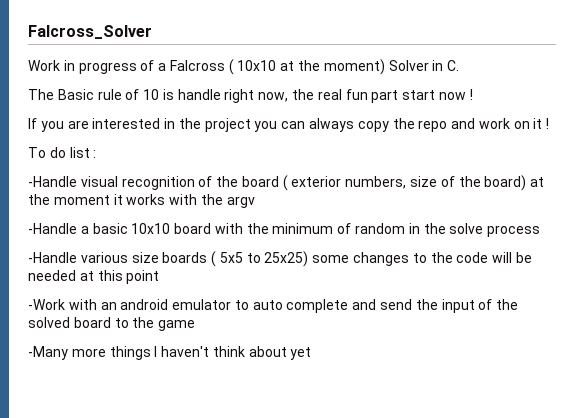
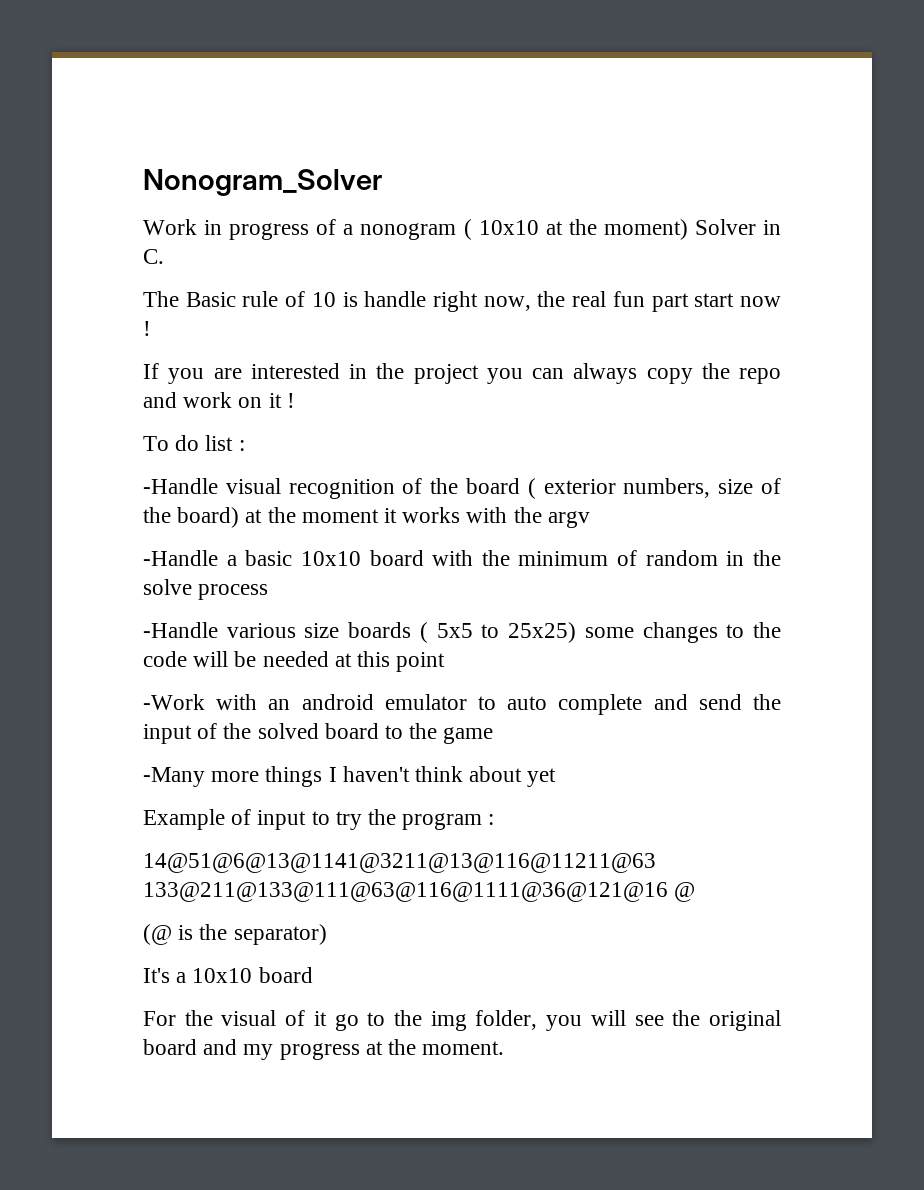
[28,25,152,39] Falcross_Solver -> [143,169,382,196] Nonogram_Solver
[169,60,225,71] Falcross -> [360,223,457,240] nonogram
(312, 353) none -> [143,809,495,830] [143,853,656,873] [143,882,696,902] [143,924,327,945] [143,967,313,983] [143,1010,781,1031] [143,1039,505,1060] // Example of input to try the program : // 14@51@6@13@1141@3211@13@116@11211@63 133@211@133@111@63@116@1111@36@121@16 @ // (@ is the separator) // It's a 10x10 board // For the visual of it go to the img folder, you will see the original board and my progress at the moment.

